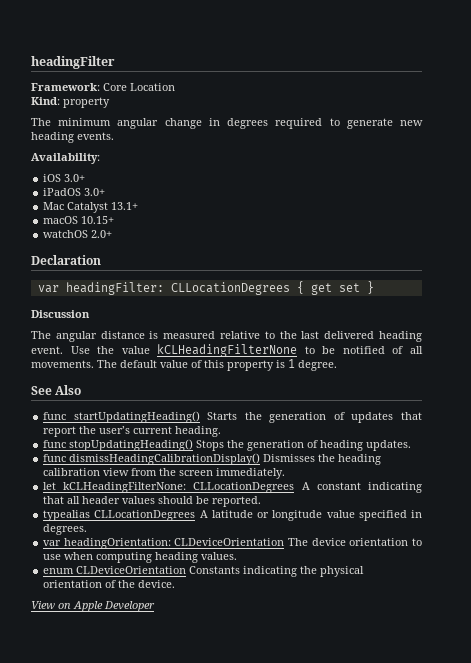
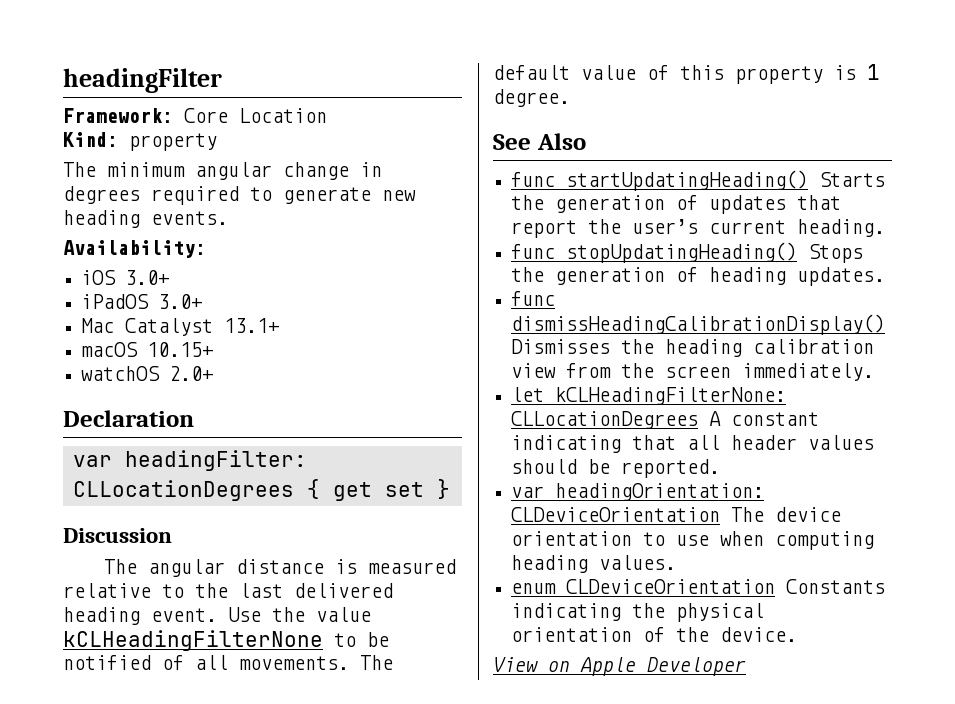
[43,510,423,521] [43,524,88,535] // typealias CLLocationDegrees A latitude or longitude value specified in degrees. -> (721, 468) none

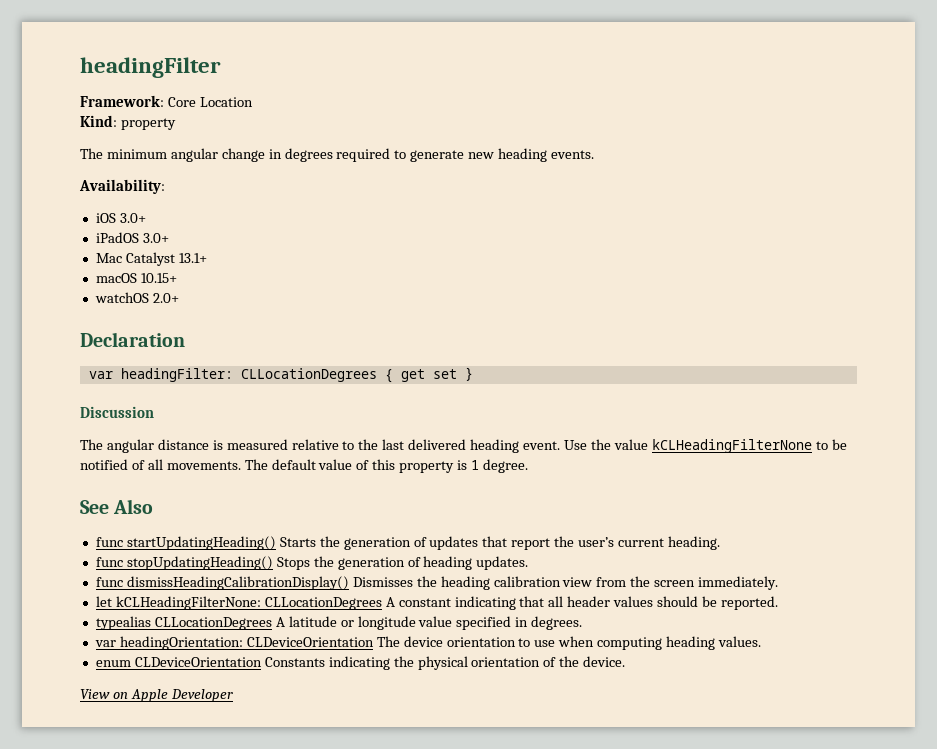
(721, 468) none -> [95,616,583,630] // typealias CLLocationDegrees A latitude or longitude value specified in degrees.

